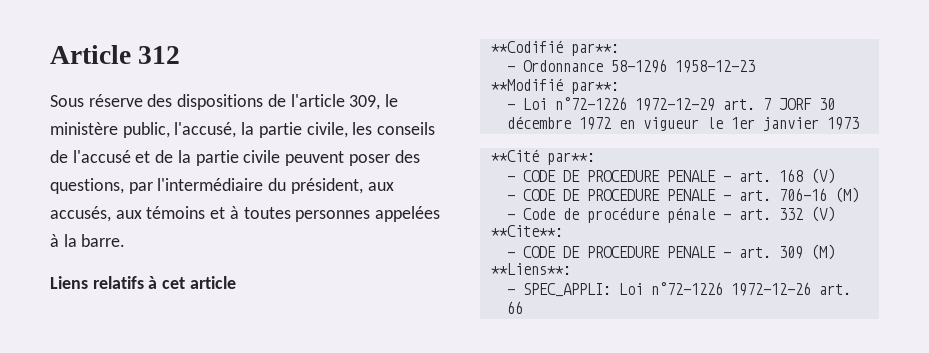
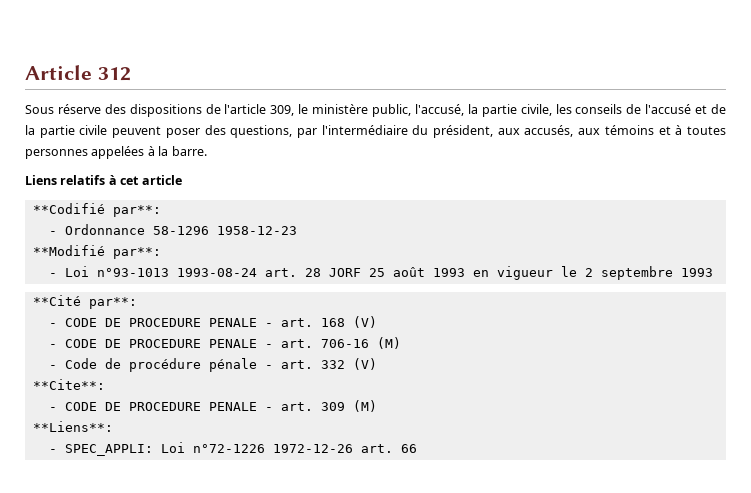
[554,97,835,111] [506,116,859,131] n°72-1226 1972-12-29 art. 7 JORF 30 décembre 1972 en vigueur le 1er janvier 1973 -> [96,266,713,280] n°93-1013 1993-08-24 art. 28 JORF 25 août 1993 en vigueur le 2 septembre 1993

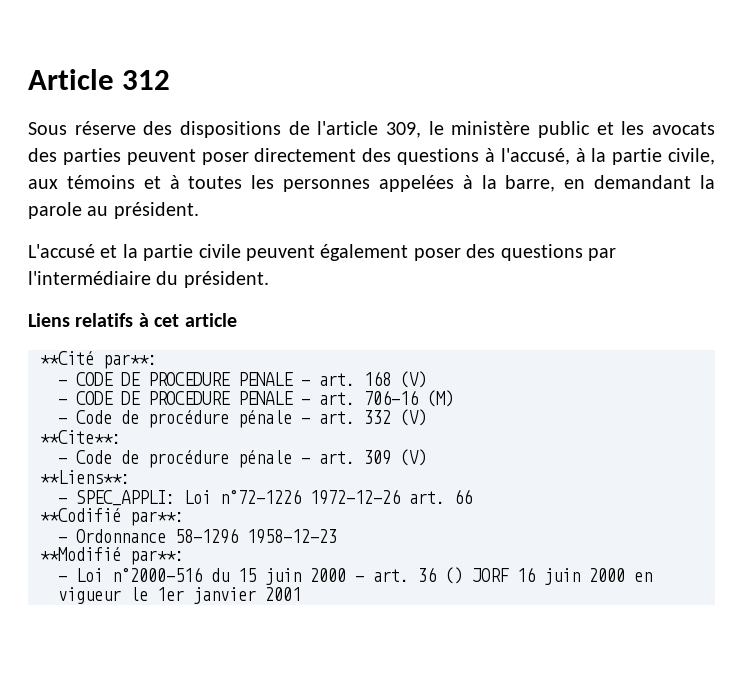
[372,104,727,117] [25,125,574,138] public, l'accusé, la partie civile, les conseils de l'accusé et de la partie civile peuvent poser des questions, par l'intermédiaire du président, aux accusés, -> [538,121,715,138] [28,148,715,165] public et les avocats des parties peuvent poser directement des questions à l'accusé, à la partie civile,
(727, 130) none -> [251,175,275,189] les
[171,146,207,156] barre. -> [505,175,715,192] [28,202,199,219] [28,244,616,261] [28,271,269,288] barre, en demandant la parole au président. // L'accusé et la partie civile peuvent également poser des questions par l'intermédiaire du président.
[32,203,161,217] [48,224,297,235] [32,245,161,259] [48,266,713,280] // **Codifié par**: // - Ordonnance 58-1296 1958-12-23 // **Modifié par**: // - Loi n°93-1013 1993-08-24 art. 28 JORF 25 août 1993 en vigueur le 2 septembre 1993 -> (237, 320) none
[64,402,257,411] CODE DE PROCEDURE PENALE -> [76,450,292,468] Code de procédure pénale
[352,400,377,412] (M) -> [400,449,427,466] (V)
(417, 448) none -> [40,508,184,526] [58,528,337,544] [40,547,184,565] [58,567,652,585] [58,587,301,604] // **Codifié par**: // - Ordonnance 58-1296 1958-12-23 // **Modifié par**: // - Loi n°2000-516 du 15 juin 2000 - art. 36 () JORF 16 juin 2000 en vigueur le 1er janvier 2001

